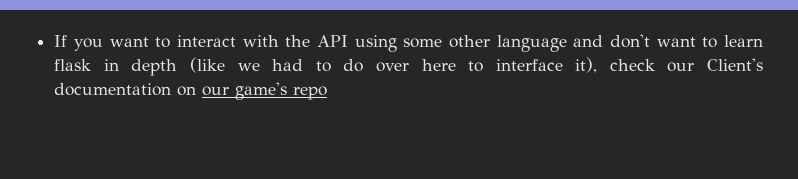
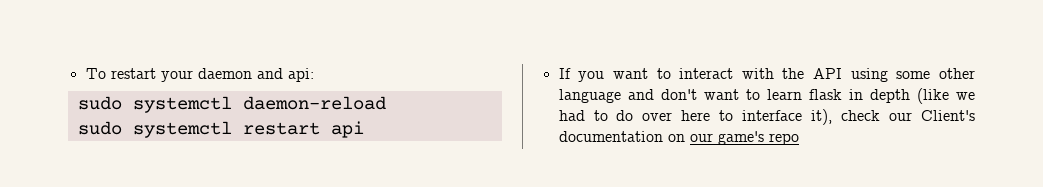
(54, 41) none -> [85,68,314,82] [77,96,386,113] [77,121,364,138] To restart your daemon and api: // sudo systemctl daemon-reload // sudo systemctl restart api //

